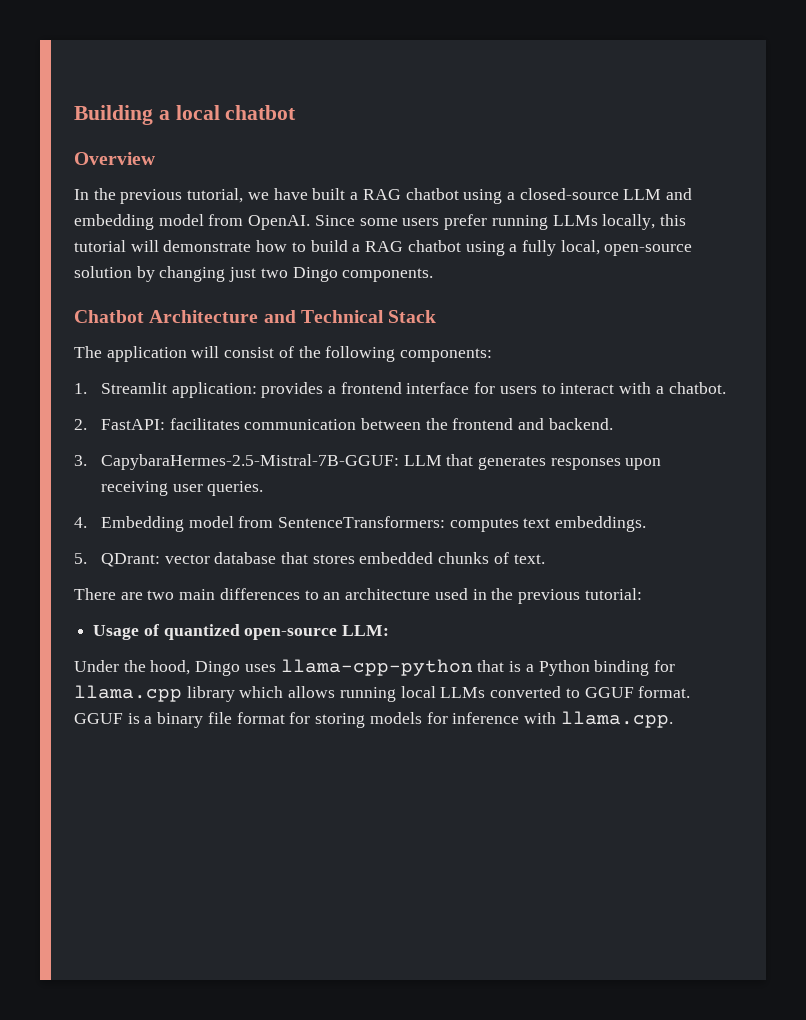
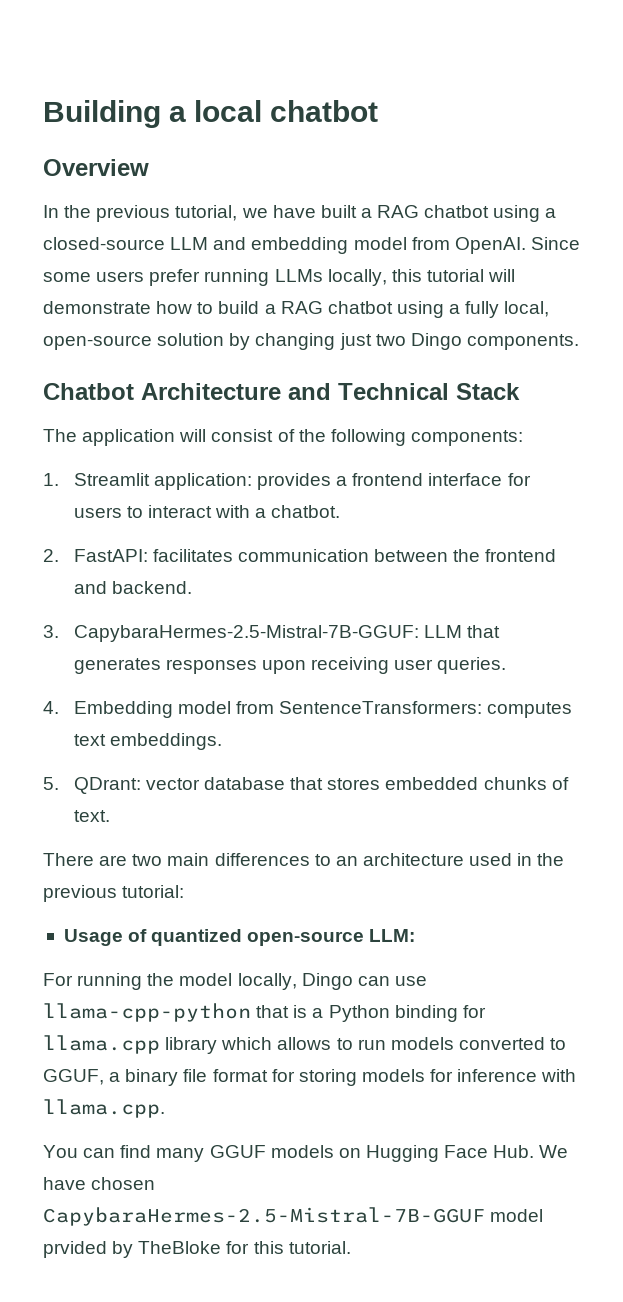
[74,660,276,676] Under the hood, Dingo uses -> [43,973,427,990] For running the model locally, Dingo can use
[339,686,691,702] [74,713,140,724] running local LLMs converted to GGUF format. GGUF is -> [336,1037,567,1050] [43,1069,104,1085] to run models converted to GGUF,
(673, 719) none -> [43,1145,569,1162] [43,1177,156,1190] [43,1207,544,1226] [43,1241,351,1258] // You can find many GGUF models on Hugging Face Hub. We have chosen CapybaraHermes-2.5-Mistral-7B-GGUF model prvided by TheBloke for this tutorial.

